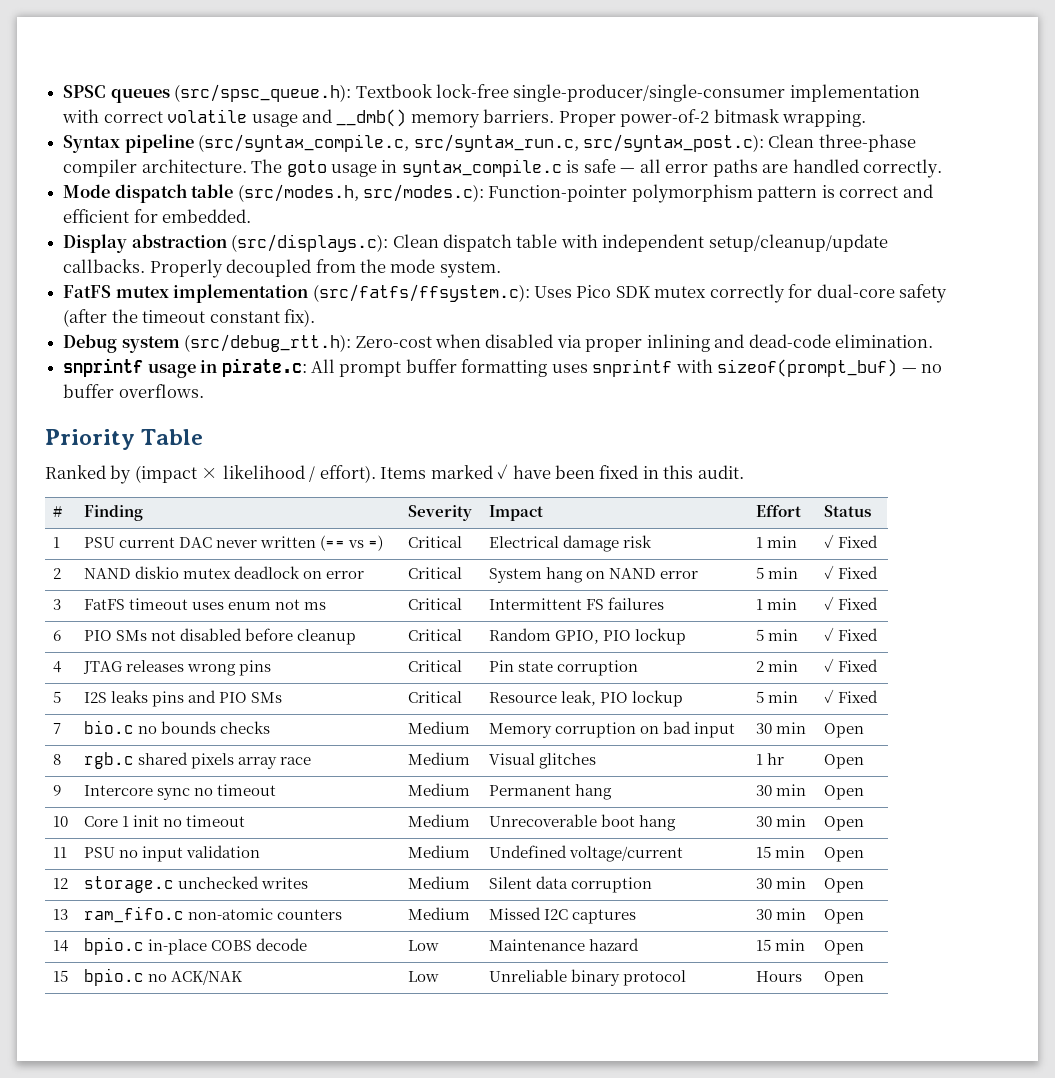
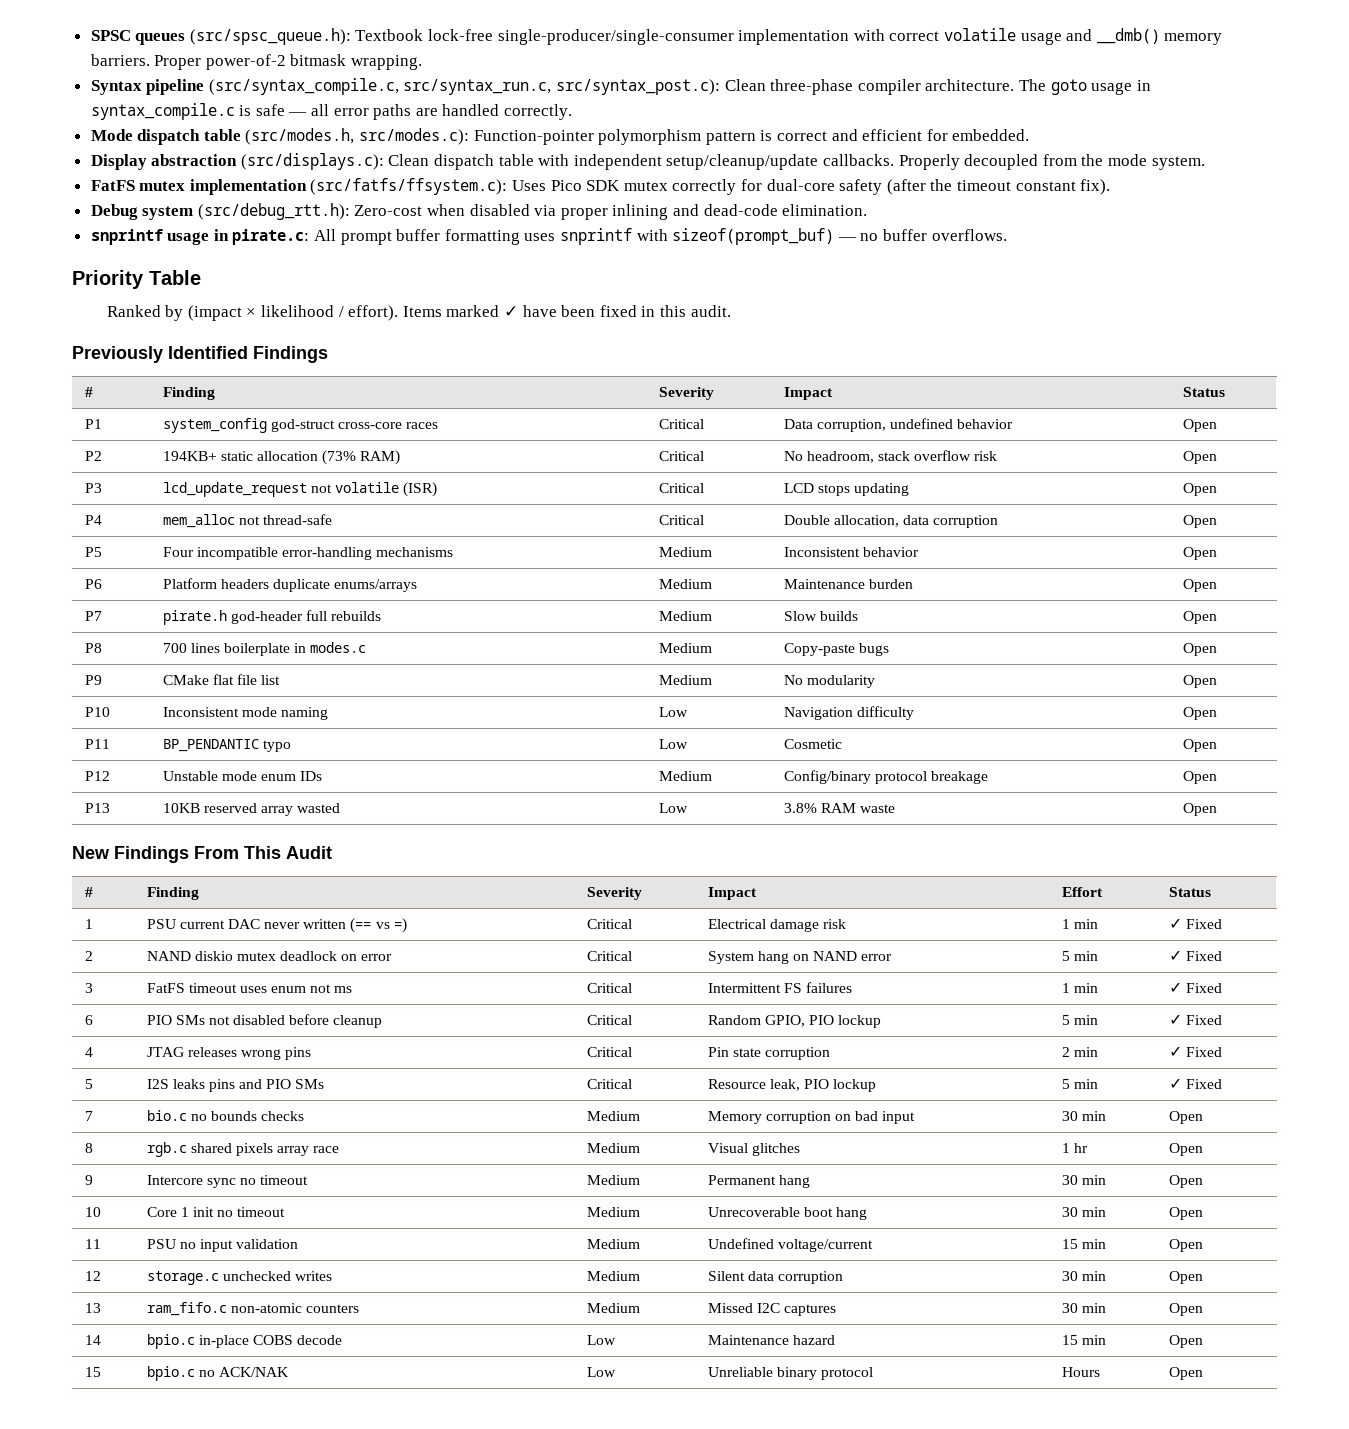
(744, 472) none -> [72,346,328,363] [84,387,93,397] [162,387,215,400] [658,387,714,400] [783,387,833,400] [1182,387,1225,397] [84,419,102,429] [162,418,439,433] [658,419,704,429] [783,418,1014,432] [1182,419,1217,432] [84,451,102,461] [162,450,401,465] [658,451,704,461] [783,450,998,463] [1182,451,1217,464] [84,483,102,493] [162,482,438,497] [658,483,704,493] [783,483,909,496] [1182,483,1217,496] [84,515,102,525] [162,514,332,528] [658,515,704,525] [783,515,999,528] [1182,515,1217,528] [84,547,102,557] [162,547,454,560] [658,547,712,557] [783,547,919,557] [1182,547,1217,560] [84,579,102,589] [162,578,418,592] [658,579,712,589] [783,579,913,589] [1182,579,1217,592] [84,611,102,621] [162,610,382,625] [658,611,712,621] [783,611,858,621] [1182,611,1217,624] [84,643,102,653] [162,642,367,656] [658,643,712,653] [783,643,889,656] [1182,643,1217,656] [84,675,102,685] [162,674,281,685] [658,675,712,685] [783,675,875,688] [1182,675,1217,688] [84,707,110,717] [162,707,328,720] [658,707,688,717] [783,706,914,720] [1182,707,1217,720] [84,739,110,749] [162,739,291,752] [658,739,688,749] [783,739,842,749] [1182,739,1217,752] [84,771,110,781] [162,771,323,781] [658,771,712,781] [783,770,988,784] [1182,771,1217,784] [84,803,110,813] [162,803,341,816] [658,803,688,813] [783,803,895,813] [1182,803,1217,816] [72,846,332,863] // Previously Identified Findings // # | Finding | Severity | Impact | Status // P1 | system_config god-struct cross-core races | Critical | Data corruption, undefined behavior | Open // P2 | 194KB+ static allocation (73% RAM) | Critical | No headroom, stack overflow risk | Open // P3 | lcd_update_request not volatile (ISR) | Critical | LCD stops updating | Open // P4 | mem_alloc not thread-safe | Critical | Double allocation, data corruption | Open // P5 | Four incompatible error-handling mechanisms | Medium | Inconsistent behavior | Open // P6 | Platform headers duplicate enums/arrays | Medium | Maintenance burden | Open // P7 | pirate.h god-header full rebuilds | Medium | Slow builds | Open // P8 | 700 lines boilerplate in modes.c | Medium | Copy-paste bugs | Open // P9 | CMake flat file list | Medium | No modularity | Open // P10 | Inconsistent mode naming | Low | Navigation difficulty | Open // P11 | BP_PENDANTIC typo | Low | Cosmetic | Open // P12 | Unstable mode enum IDs | Medium | Config/binary protocol breakage | Open // P13 | 10KB reserved array wasted | Low | 3.8% RAM waste | Open // New Findings From This Audit

